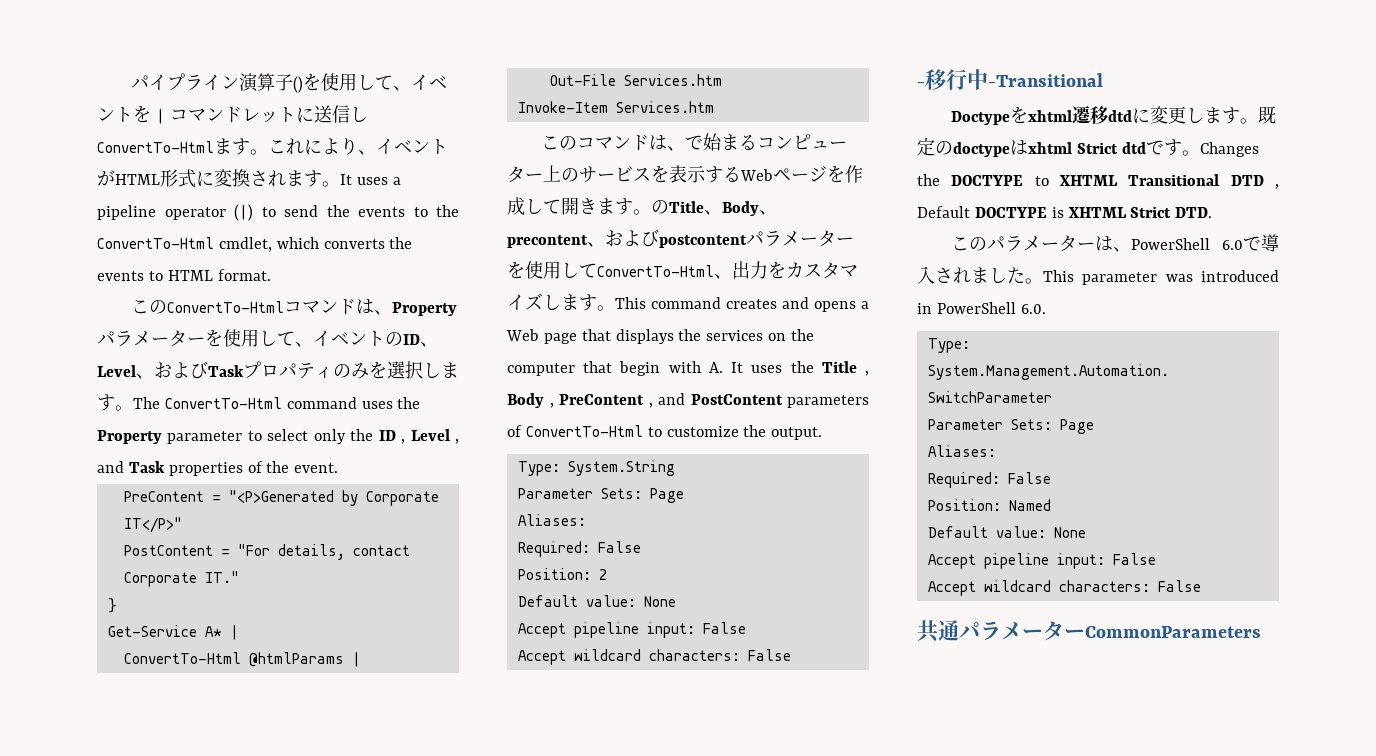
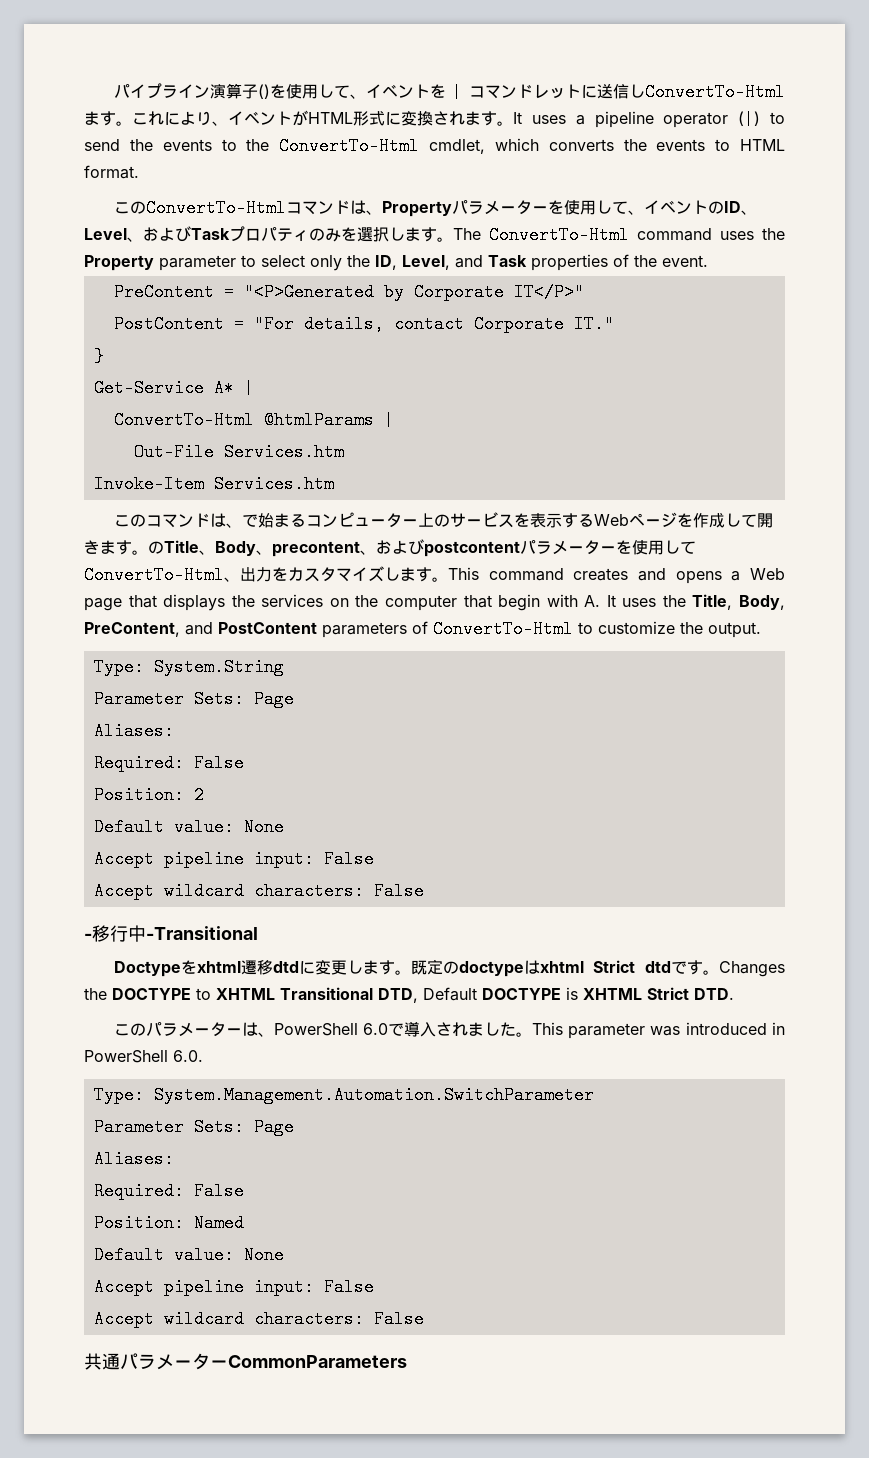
[378,429,460,444] ID , Level , -> [375,255,450,270] ID, Level,
[821,361,869,376] [507,393,653,408] Title , Body , PreContent , -> [692,594,785,610] [84,622,180,637] Title, Body, PreContent,
[1230,175,1279,189] DTD , -> [378,988,418,1003] DTD,

